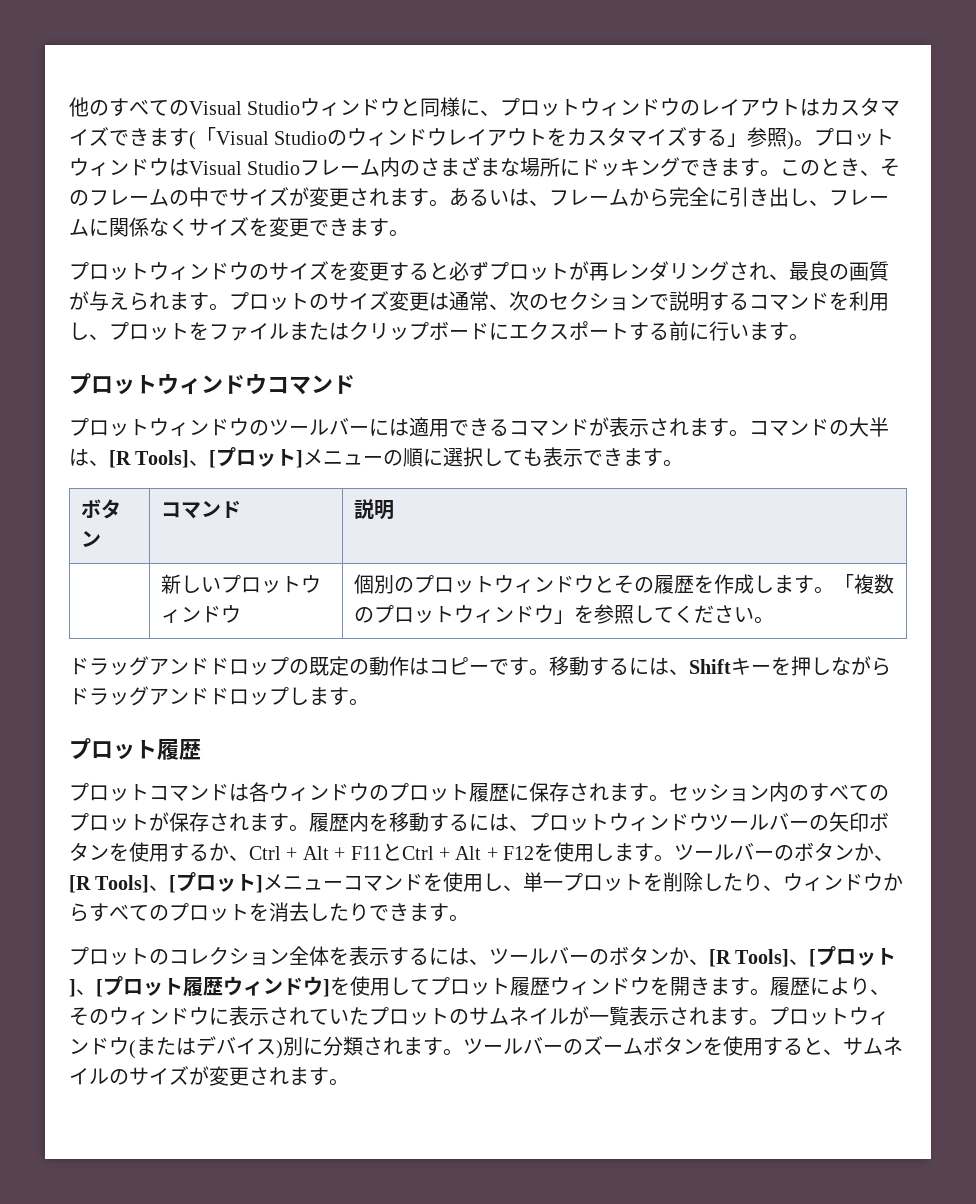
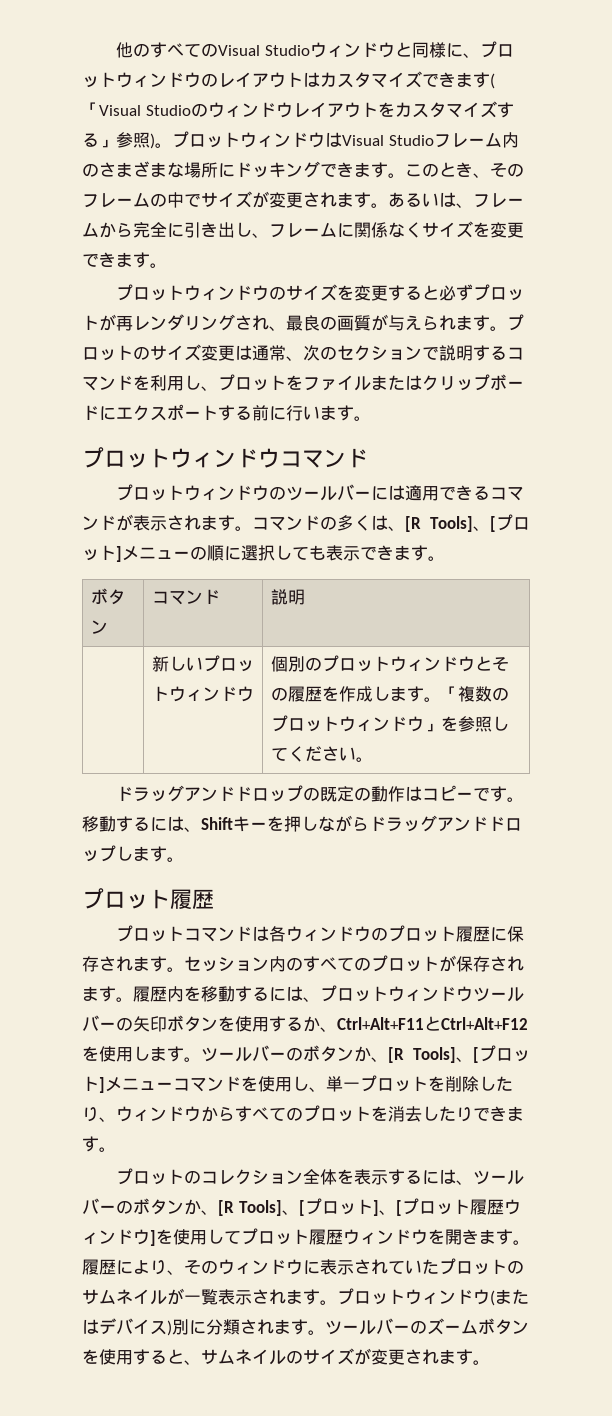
[849,417,889,437] 大半 -> [337,515,371,531] 多く
[249,843,535,861] Ctrl + Alt + F11とCtrl + Alt + F12 -> [337,1016,528,1031] Ctrl+Alt+F11とCtrl+Alt+F12

